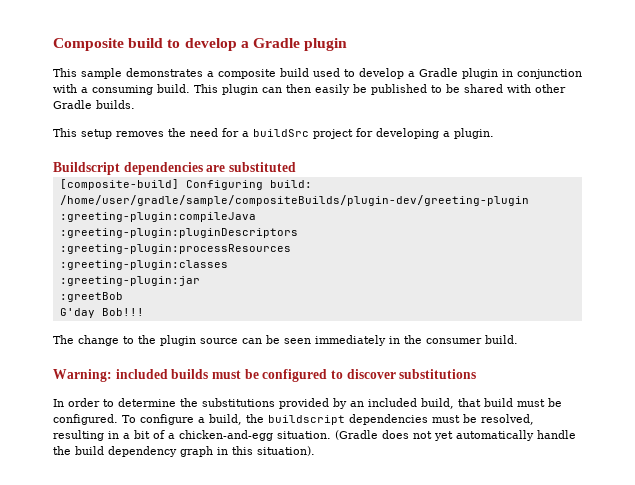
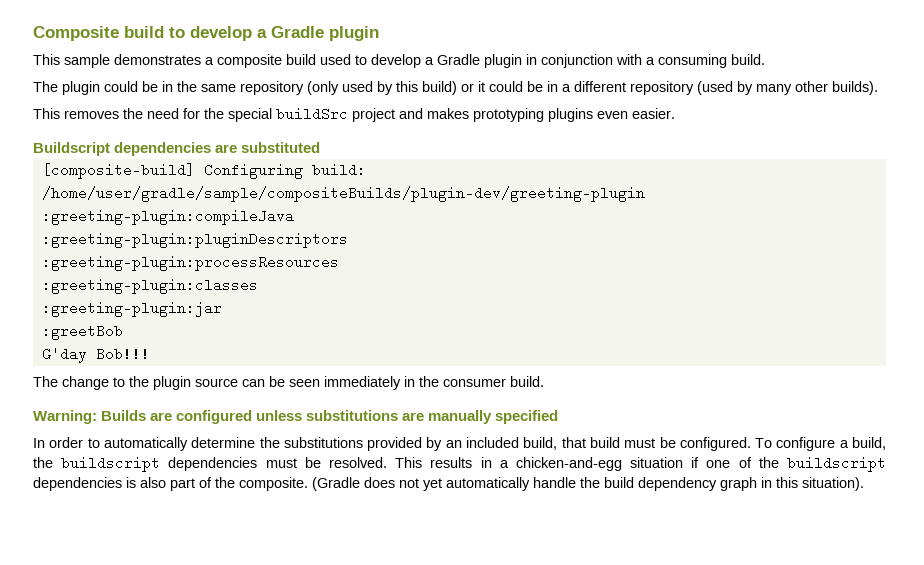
[194,84,566,95] [53,100,135,109] [53,128,112,139] This plugin can then easily be published to be shared with other Gradle builds. // This setup -> [33,81,878,95] [33,108,60,119] // The plugin could be in the same repository (only used by this build) or it could be in a different repository (used by many other builds). // This
[242,128,494,139] a buildSrc project for developing a plugin. -> [204,107,675,122] the special buildSrc project and makes prototyping plugins even easier.
[115,369,477,382] included builds must be configured to discover substitutions -> [101,410,559,424] Builds are configured unless substitutions are manually specified
(114, 403) none -> [103,437,188,451] automatically
[481,414,534,425] [53,430,331,441] resolved, resulting in a bit of a chicken-and-egg situation. -> [328,456,886,472] [33,477,308,491] resolved. This results in a chicken-and-egg situation if one of the buildscript dependencies is also part of the composite.

